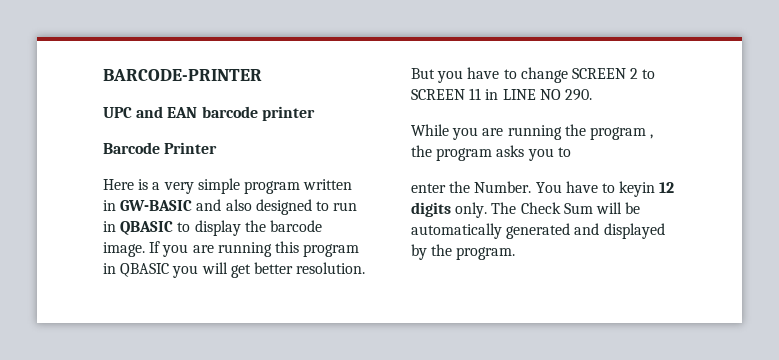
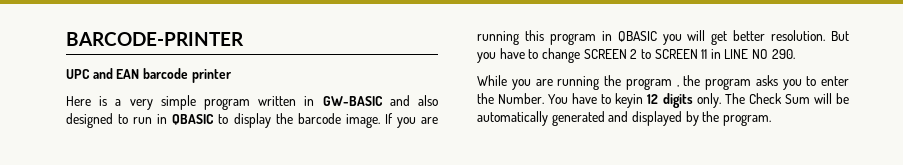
[103,142,218,154] // Barcode Printer -> (232, 76) none
(571, 152) // -> (817, 81) none

